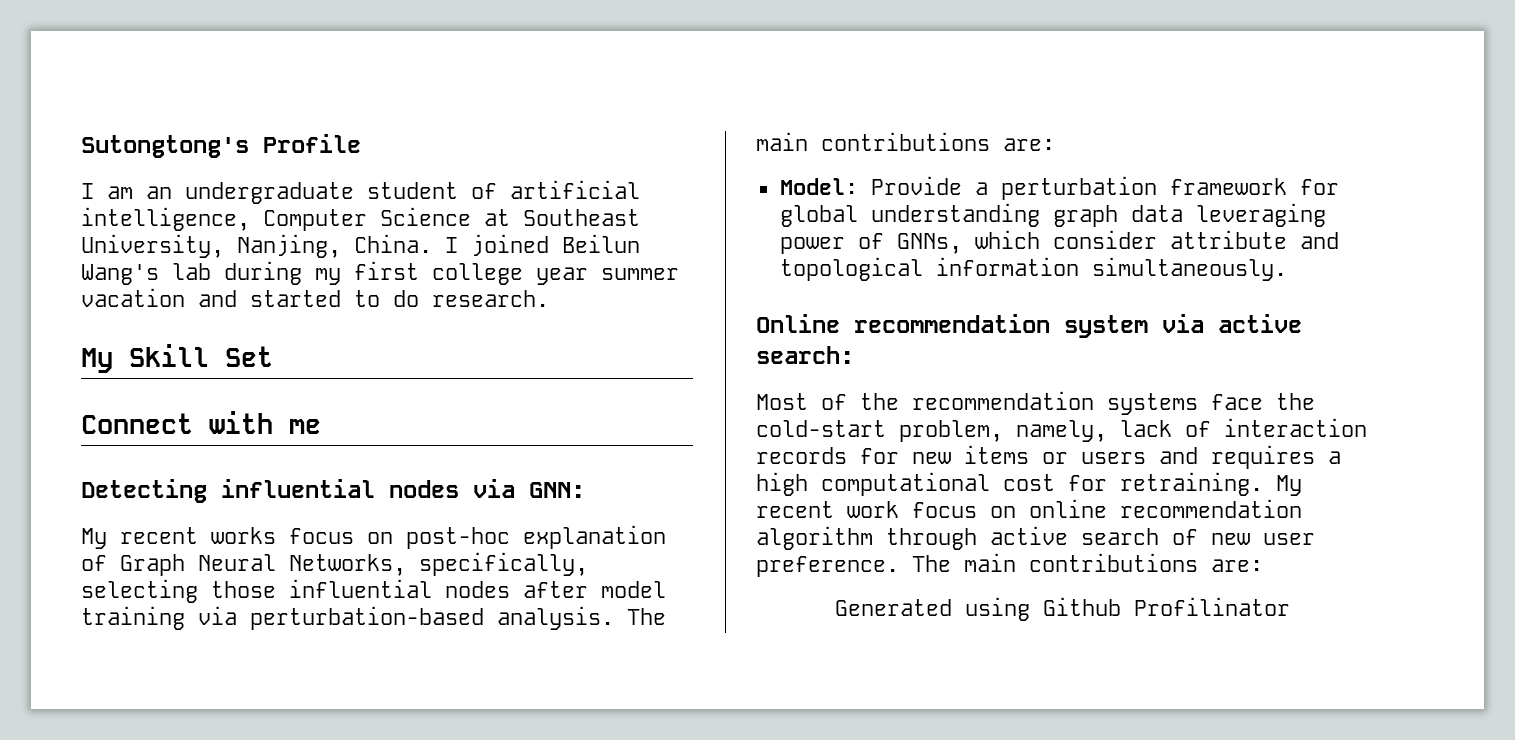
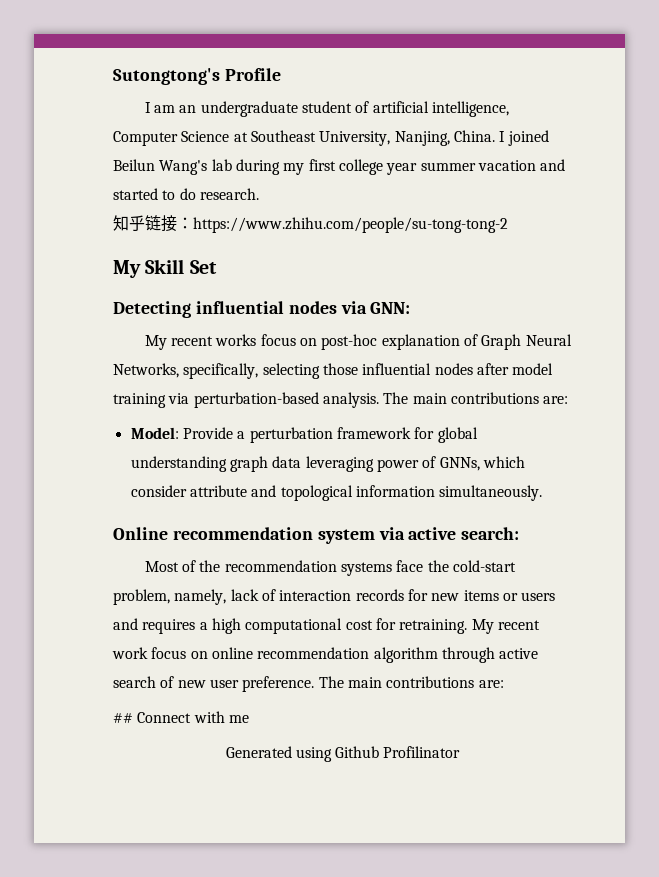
(549, 298) none -> [113,215,508,233] // 知乎链接：https://www.zhihu.com/people/su-tong-tong-2
[81,411,321,434] // Connect with me -> (217, 267) none
(1263, 565) none -> [113,711,249,723] // ## Connect with me

